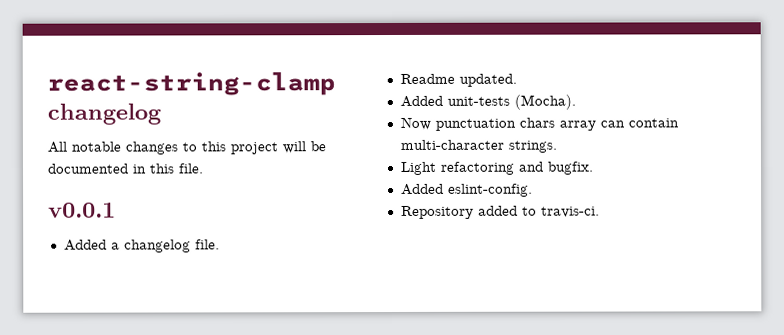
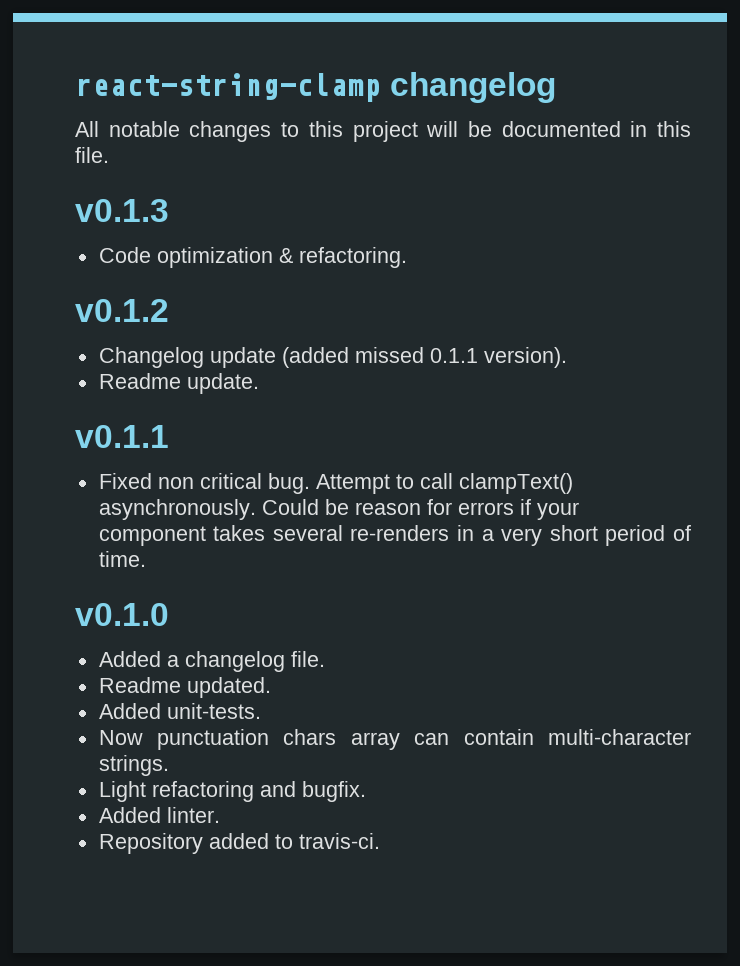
[48,202,116,218] v0.0.1 -> [75,199,169,222] [98,247,407,268] [75,299,169,322] [98,347,567,368] [98,373,259,394] [75,425,169,448] [98,473,573,494] [98,499,579,520] [98,525,691,546] [98,551,146,567] [75,603,169,626] v0.1.3 // Code optimization & refactoring. // v0.1.2 // Changelog update (added missed 0.1.1 version). // Readme update. // v0.1.1 // Fixed non critical bug. Attempt to call clampText() asynchronously. Could be reason for errors if your component takes several re-renders in a very short period of time. // v0.1.0
[446,94,576,110] unit-tests (Mocha). -> [166,703,261,719] unit-tests.
[447,183,533,197] eslint-config. -> [166,807,220,823] linter.

